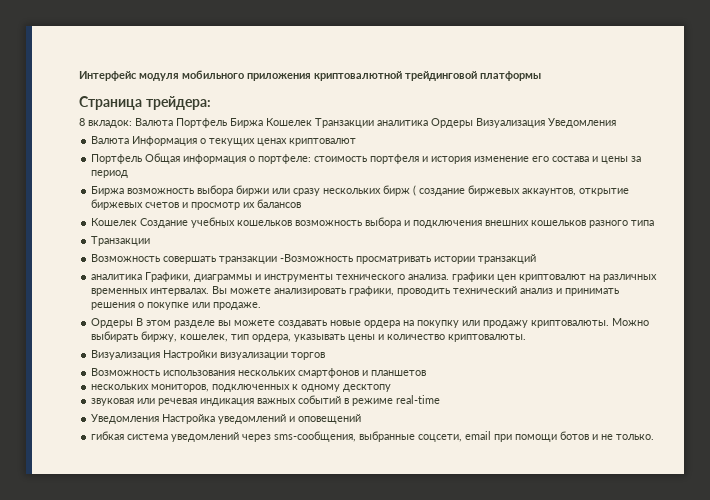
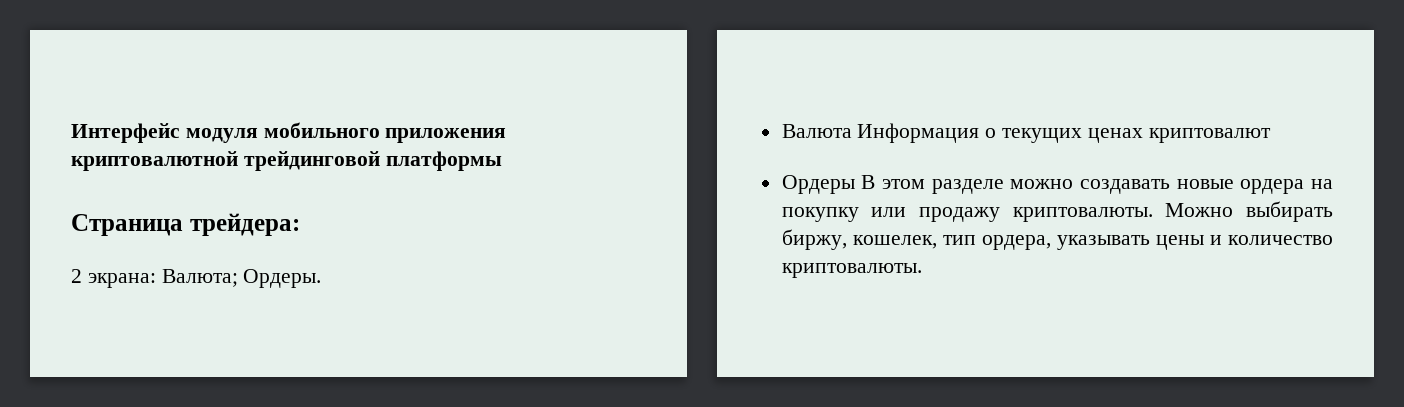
[79,118,616,128] 8 вкладок: Валюта Портфель Биржа Кошелек Транзакции аналитика Ордеры Визуализация Уведомления -> [71,269,322,288] 2 экрана: Валюта; Ордеры.
[91,153,642,164] [91,170,129,178] [91,185,630,196] [91,199,302,210] [91,217,655,228] [91,236,151,246] [91,254,537,264] [91,272,658,282] [91,286,620,296] [91,302,262,310] // Портфель Общая информация о портфеле: стоимость портфеля и история изменение его состава и цены за период // Биржа возможность выбора биржи или сразу нескольких бирж ( создание биржевых аккаунтов, открытие биржевых счетов и просмотр их балансов // Кошелек Создание учебных кошельков возможность выбора и подключения внешних кошельков разного типа // Транзакции // Возможность совершать транзакции -Возможность просматривать истории транзакций // аналитика Графики, диаграммы и инструменты технического анализа. графики цен криптовалют на различных временных интервалах. Вы можете анализировать графики, проводить технический анализ и принимать решения о покупке или продаже. -> (1271, 135) none
[218,320,276,326] вы можете -> [1010,179,1074,189] можно
[91,350,326,360] [91,368,427,378] [91,384,392,392] [91,395,441,406] [91,414,362,424] [91,431,655,442] // Визуализация Настройки визуализации торгов // Возможность использования нескольких смартфонов и планшетов // нескольких мониторов, подключенных к одному десктопу // звуковая или речевая индикация важных событий в режиме real-time // Уведомления Настройка уведомлений и оповещений // гибкая система уведомлений через sms-сообщения, выбранные соцсети, email при помощи ботов и не только. -> (922, 270) none

